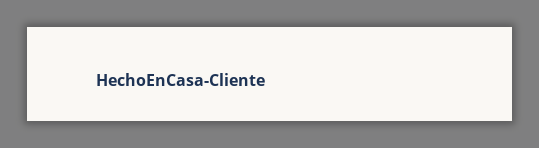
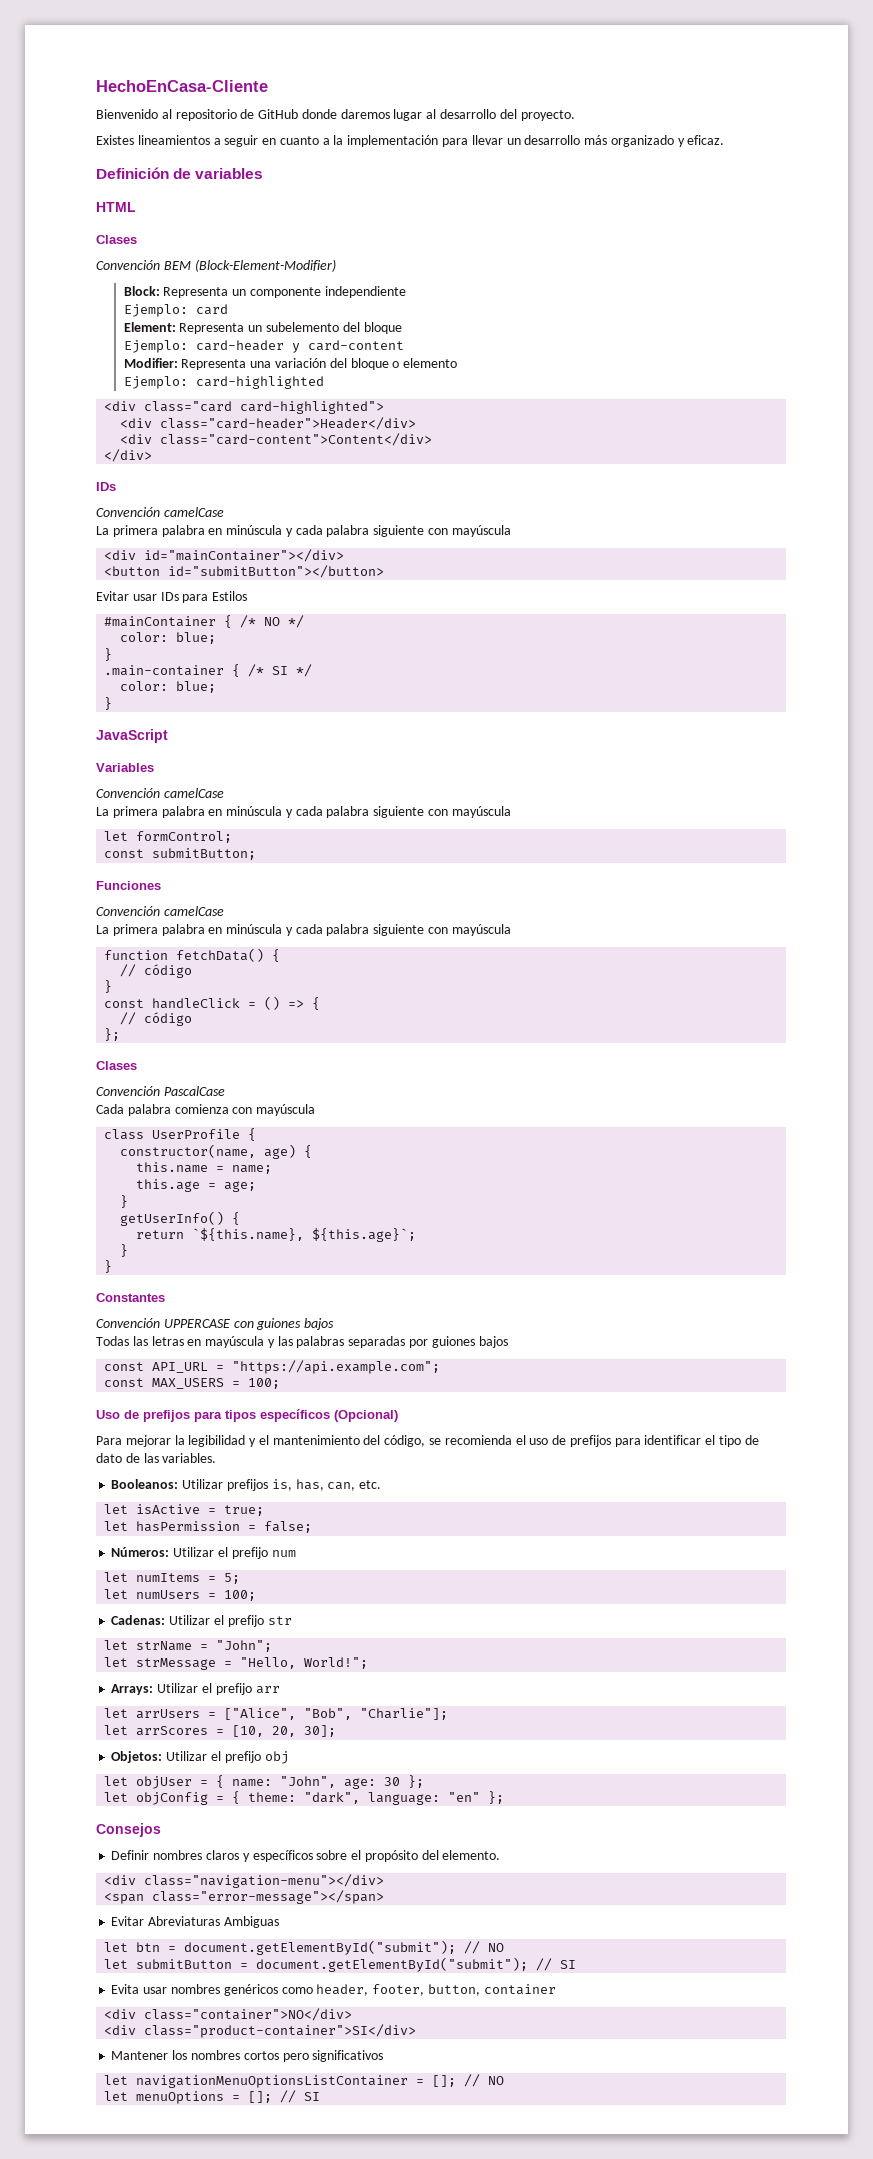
(265, 79) none -> [96,109,575,121] [96,135,725,147] [96,167,264,179] [96,202,136,212] [96,235,137,244] [96,259,336,272] [123,286,406,298] [123,304,228,317] [123,322,402,334] [123,340,404,353] [123,358,458,370] [123,376,324,389] [104,401,385,414] [120,417,417,430] [120,433,433,446] [104,449,153,462] [96,482,116,491] [96,507,224,517] [96,525,511,537] [104,549,345,562] [104,565,385,578] [96,591,248,603] [104,615,305,628] [120,632,217,644] [104,648,113,661] [104,664,313,677] [120,681,217,693] [104,697,113,710] [96,729,168,743] [96,763,154,772] [96,788,224,798] [96,806,511,818] [104,831,233,843] [104,848,257,860] [96,881,161,890] [96,906,224,916] [96,924,511,936] [104,948,281,962] [120,964,193,978] [104,980,113,993] [104,996,321,1010] [120,1012,193,1026] [104,1028,121,1041] [96,1061,137,1070] [96,1086,225,1096] [96,1104,316,1116] [104,1128,257,1141] [120,1144,313,1159] [136,1162,273,1174] [136,1179,257,1192] [120,1195,129,1208] [120,1211,241,1226] [136,1228,417,1242] [120,1244,129,1257] [104,1260,113,1273] [96,1293,165,1302] [96,1318,335,1330] [96,1336,508,1348] [104,1360,441,1374] [104,1378,281,1389] [96,1409,398,1422] [96,1435,759,1447] [96,1453,217,1463] [111,1479,382,1491] [104,1504,265,1516] [104,1521,313,1533] [111,1547,296,1559] [104,1572,241,1584] [104,1589,257,1601] [111,1615,292,1627] [104,1640,273,1652] [104,1657,369,1670] [111,1683,280,1695] [104,1708,449,1720] [104,1725,337,1737] [111,1751,289,1764] [104,1775,425,1789] [104,1791,505,1805] [96,1823,161,1837] [111,1850,501,1862] [104,1874,385,1888] [104,1890,385,1904] [111,1916,279,1928] [104,1940,505,1955] [104,1957,577,1972] [111,1984,556,1996] [104,2008,353,2021] [104,2024,417,2038] [111,2050,384,2062] [104,2074,505,2088] [104,2090,321,2104] // Bienvenido al repositorio de GitHub donde daremos lugar al desarrollo del proyecto. // Existes lineamientos a seguir en cuanto a la implementación para llevar un desarrollo más organizado y eficaz. // Definición de variables // HTML // Clases // Convención BEM (Block-Element-Modifier) // Block: Representa un componente independiente // Ejemplo: card // Element: Representa un subelemento del bloque // Ejemplo: card-header y card-content // Modifier: Representa una variación del bloque o elemento // Ejemplo: card-highlighted // <div class="card card-highlighted"> // <div class="card-header">Header</div> // <div class="card-content">Content</div> // </div> // IDs // Convención camelCase // La primera palabra en minúscula y cada palabra siguiente con mayúscula // <div id="mainContainer"></div> // <button id="submitButton"></button> // Evitar usar IDs para Estilos // #mainContainer { /* NO */ // color: blue; // } // .main-container { /* SI */ // color: blue; // } // JavaScript // Variables // Convención camelCase // La primera palabra en minúscula y cada palabra siguiente con mayúscula // let formControl; // const submitButton; // Funciones // Convención camelCase // La primera palabra en minúscula y cada palabra siguiente con mayúscula // function fetchData() { // // código // } // const handleClick = () => { // // código // }; // Clases // Convención PascalCase // Cada palabra comienza con mayúscula // class UserProfile { // constructor(name, age) { // this.name = name; // this.age = age; // } // getUserInfo() { // return `${this.name}, ${this.age}`; // } // } // Constantes // Convención UPPERCASE con guiones bajos // Todas las letras en mayúscula y las palabras separadas por guiones bajos // const API_URL = "https://api.example.com"; // const MAX_USERS = 100; // Uso de prefijos para tipos específicos (Opcional) // Para mejorar la legibilidad y el mantenimiento del código, se recomienda el uso de prefijos para identificar el tipo de dato de las variables. // Booleanos: Utilizar prefijos is, has, can, etc. // let isActive = true; // let hasPermission = false; // Números: Utilizar el prefijo num // let numItems = 5; // let numUsers = 100; // Cadenas: Utilizar el prefijo str // let strName = "John"; // let strMessage = "Hello, World!"; // Arrays: Utilizar el prefijo arr // let arrUsers = ["Alice", "Bob", "Charlie"]; // let arrScores = [10, 20, 30]; // Objetos: Utilizar el prefijo obj // let objUser = { name: "John", age: 30 }; // let objConfig = { theme: "dark", language: "en" }; // Consejos // Definir nombres claros y específicos sobre el propósito del elemento. // <div class="navigation-menu"></div> // <span class="error-message"></span> // Evitar Abreviaturas Ambiguas // let btn = document.getElementById("submit"); // NO // let submitButton = document.getElementById("submit"); // SI // Evita usar nombres genéricos como header, footer, button, container // <div class="container">NO</div> // <div class="product-container">SI</div> // Mantener los nombres cortos pero significativos // let navigationMenuOptionsListContainer = []; // NO // let menuOptions = []; // SI

